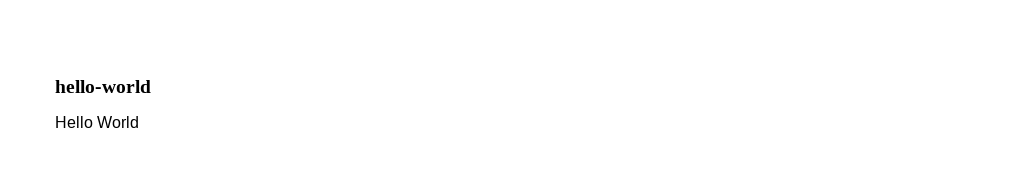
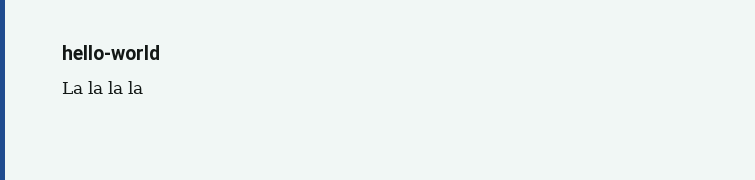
[55,116,140,128] Hello World -> [62,81,143,94] La la la la

